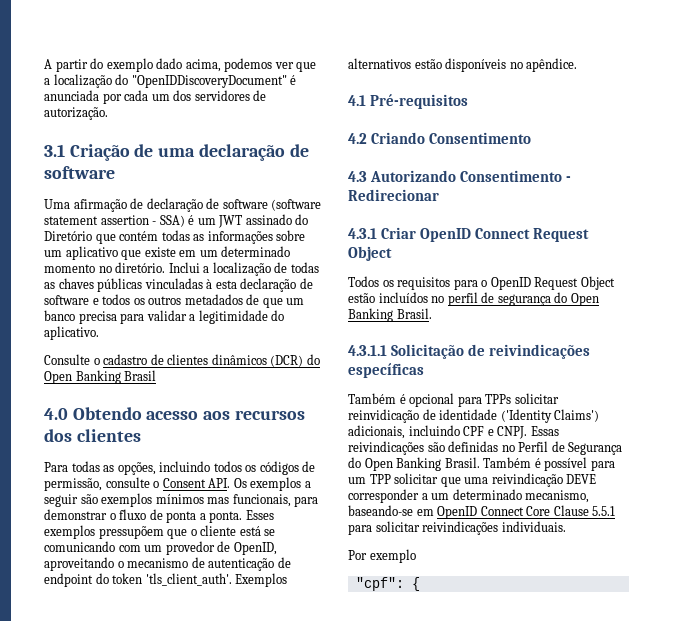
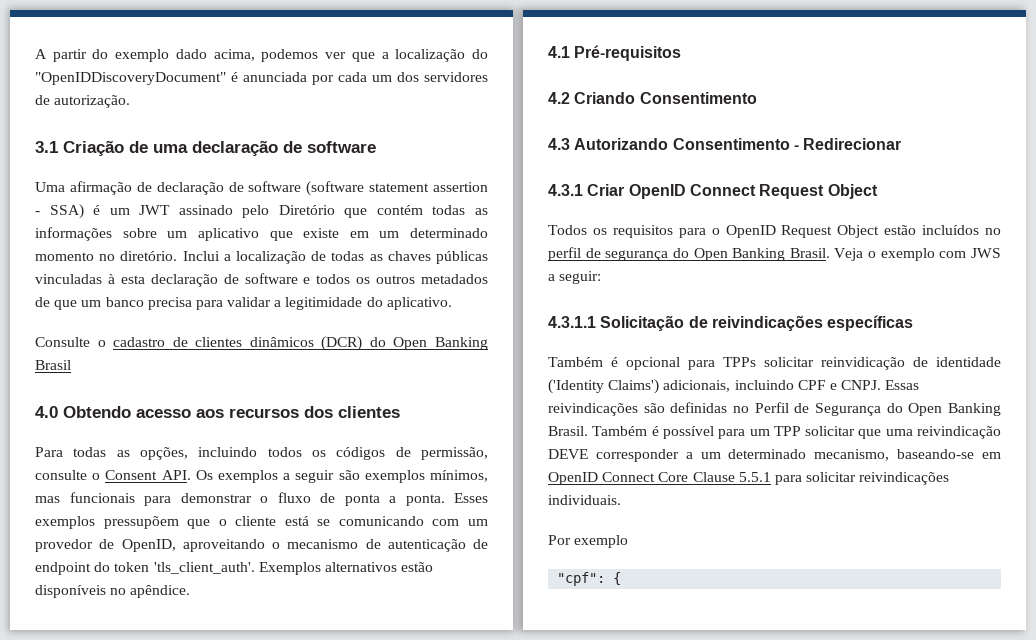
[295,214,309,225] do -> [242,205,270,218] pelo
[155,494,291,507] mínimos mas funcionais, -> [429,470,488,482] [35,492,135,503] mínimos, mas funcionais
(432, 313) none -> [834,248,1001,261] [548,271,602,284] Veja o exemplo com JWS a seguir:

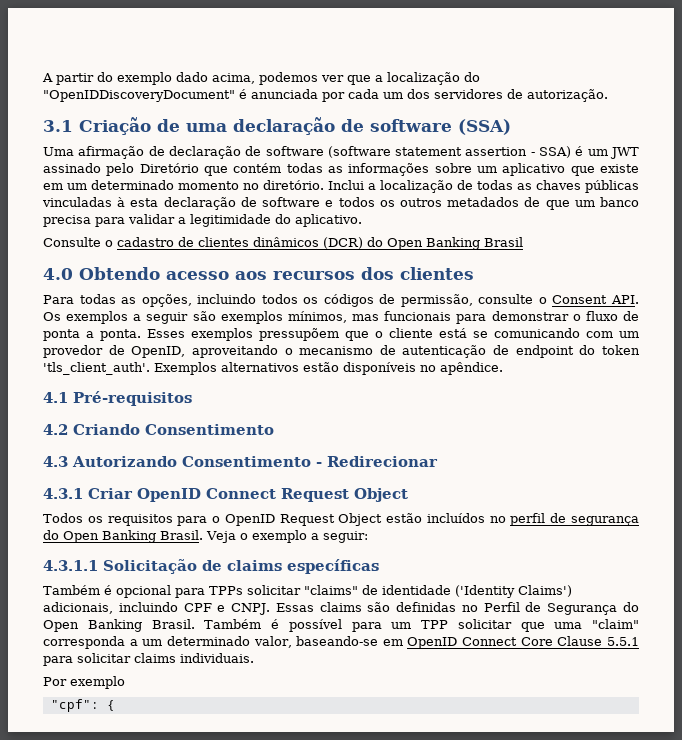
(376, 147) none -> [458,119,511,135] (SSA)
[939,248,1001,258] com JWS -> (307, 536) none
[711,315,823,331] reivindicações -> [227,560,282,571] claims
[821,357,905,370] reinvidicação -> [304,585,358,595] "claims"
[548,403,638,416] reivindicações -> [319,602,362,612] claims
[917,426,1001,439] [548,449,679,462] reivindicação DEVE corresponder -> [592,619,639,629] [43,636,125,649] "claim" corresponda
[814,449,890,461] mecanismo, -> [253,636,292,648] valor,
[859,472,950,485] reivindicações -> [134,653,176,663] claims

